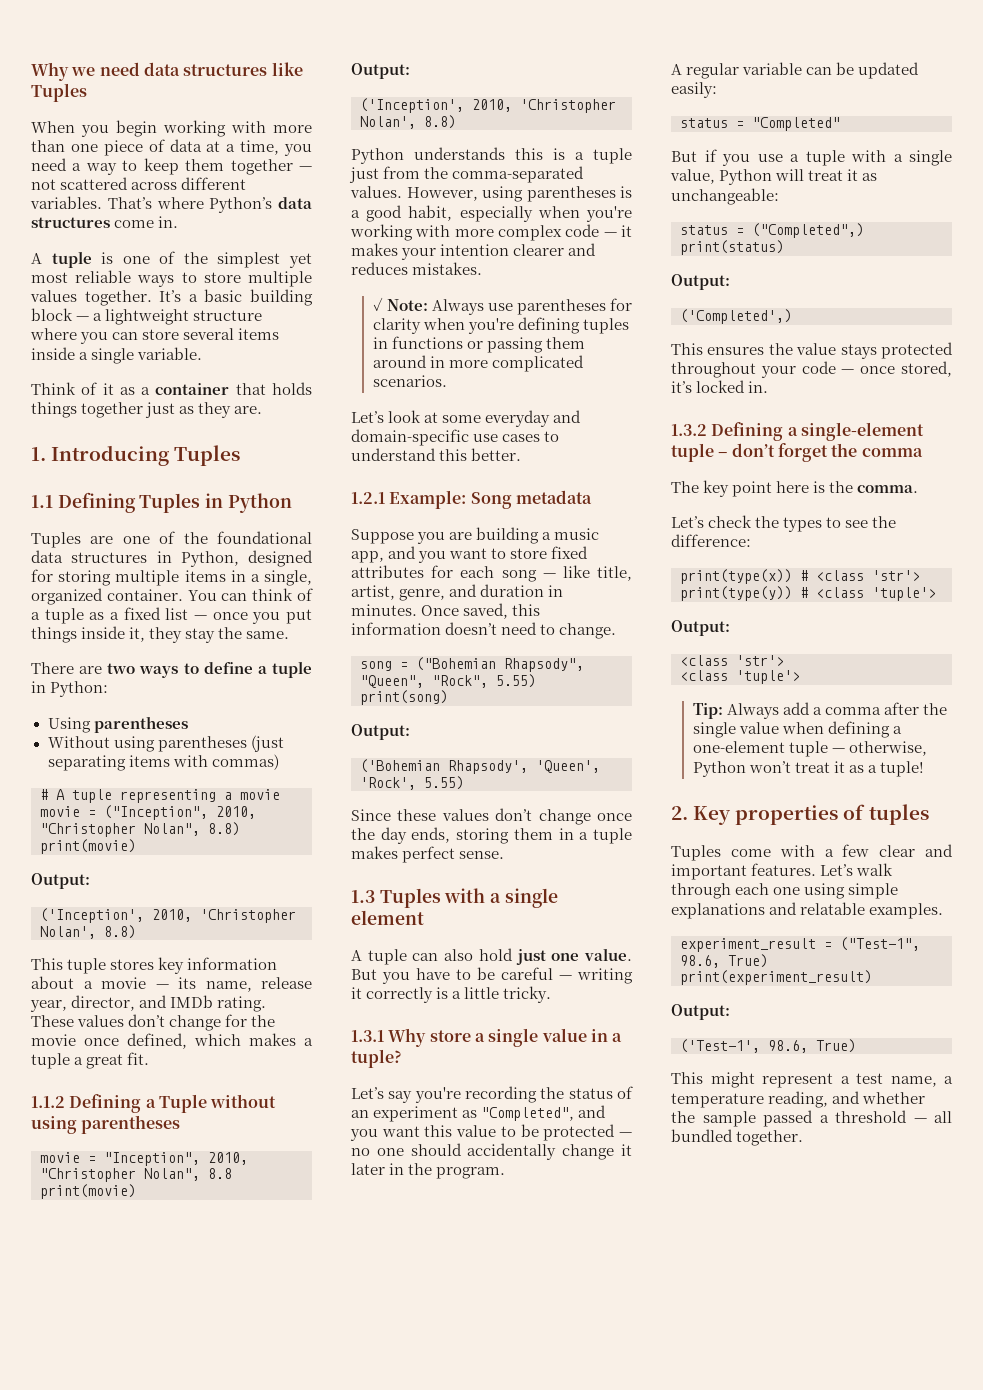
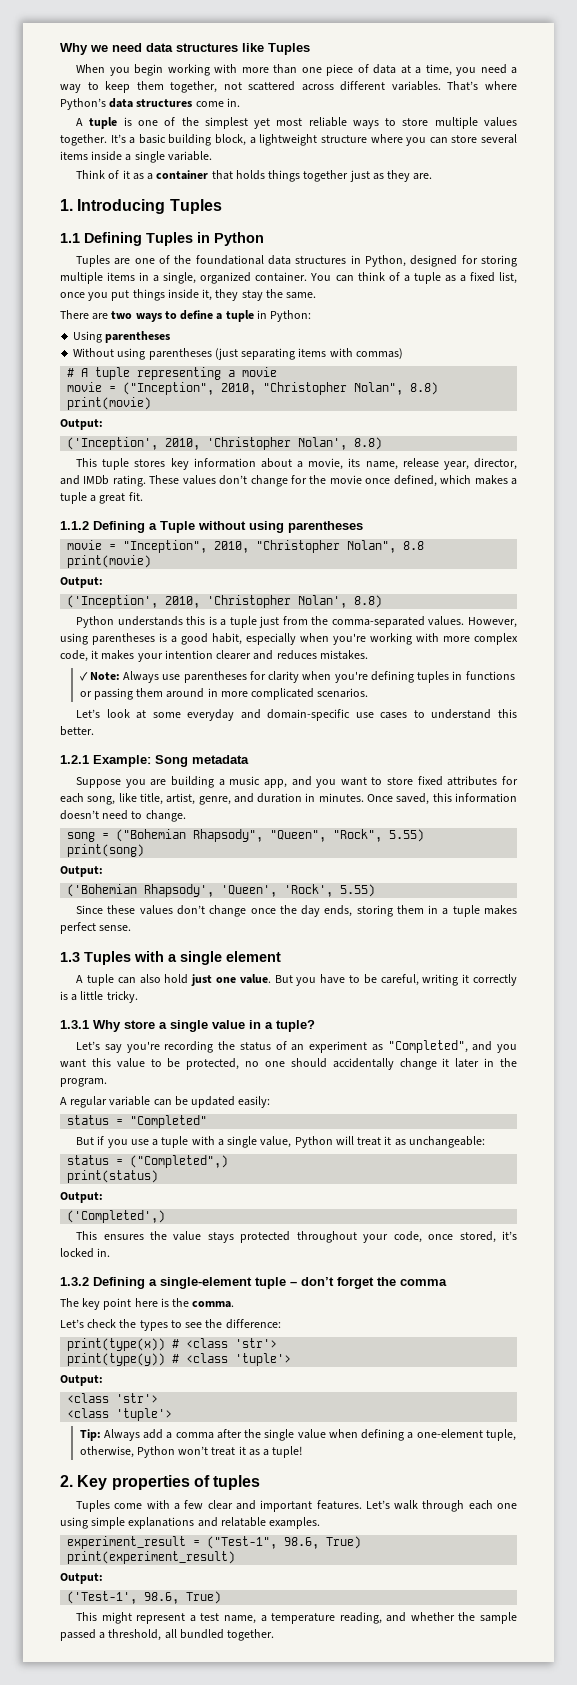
[230,159,313,175] together — -> [170,81,218,93] together,
[31,308,90,321] block — -> [215,134,247,146] block,
[165,608,207,620] list — -> [499,272,517,284] list,
[101,977,169,989] movie — -> [308,458,344,470] movie,
[565,224,617,237] code — -> [60,650,88,662] code,
[501,570,556,582] song — -> [87,796,116,805] song,
[501,967,572,980] careful — -> [380,974,419,986] careful,
[543,1124,632,1141] protected — -> [186,1058,240,1070] protected,
[801,361,855,374] code — -> [393,1231,422,1243] code,
[788,741,845,757] tuple — -> [485,1429,516,1441] tuple,
[835,1110,927,1123] threshold — -> [108,1629,162,1641] threshold,

